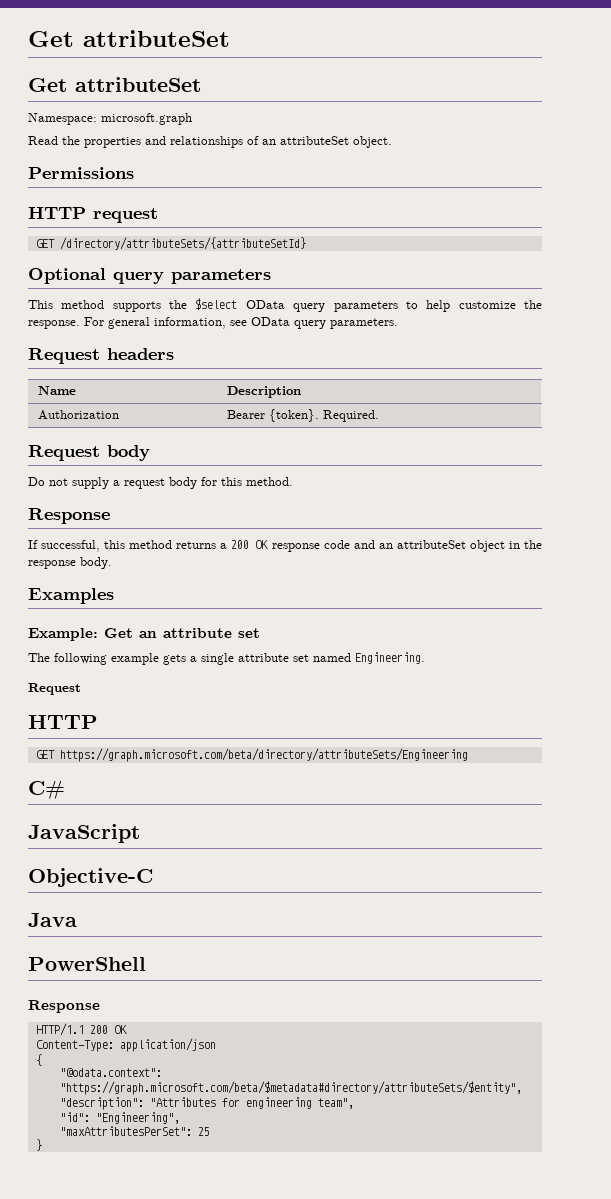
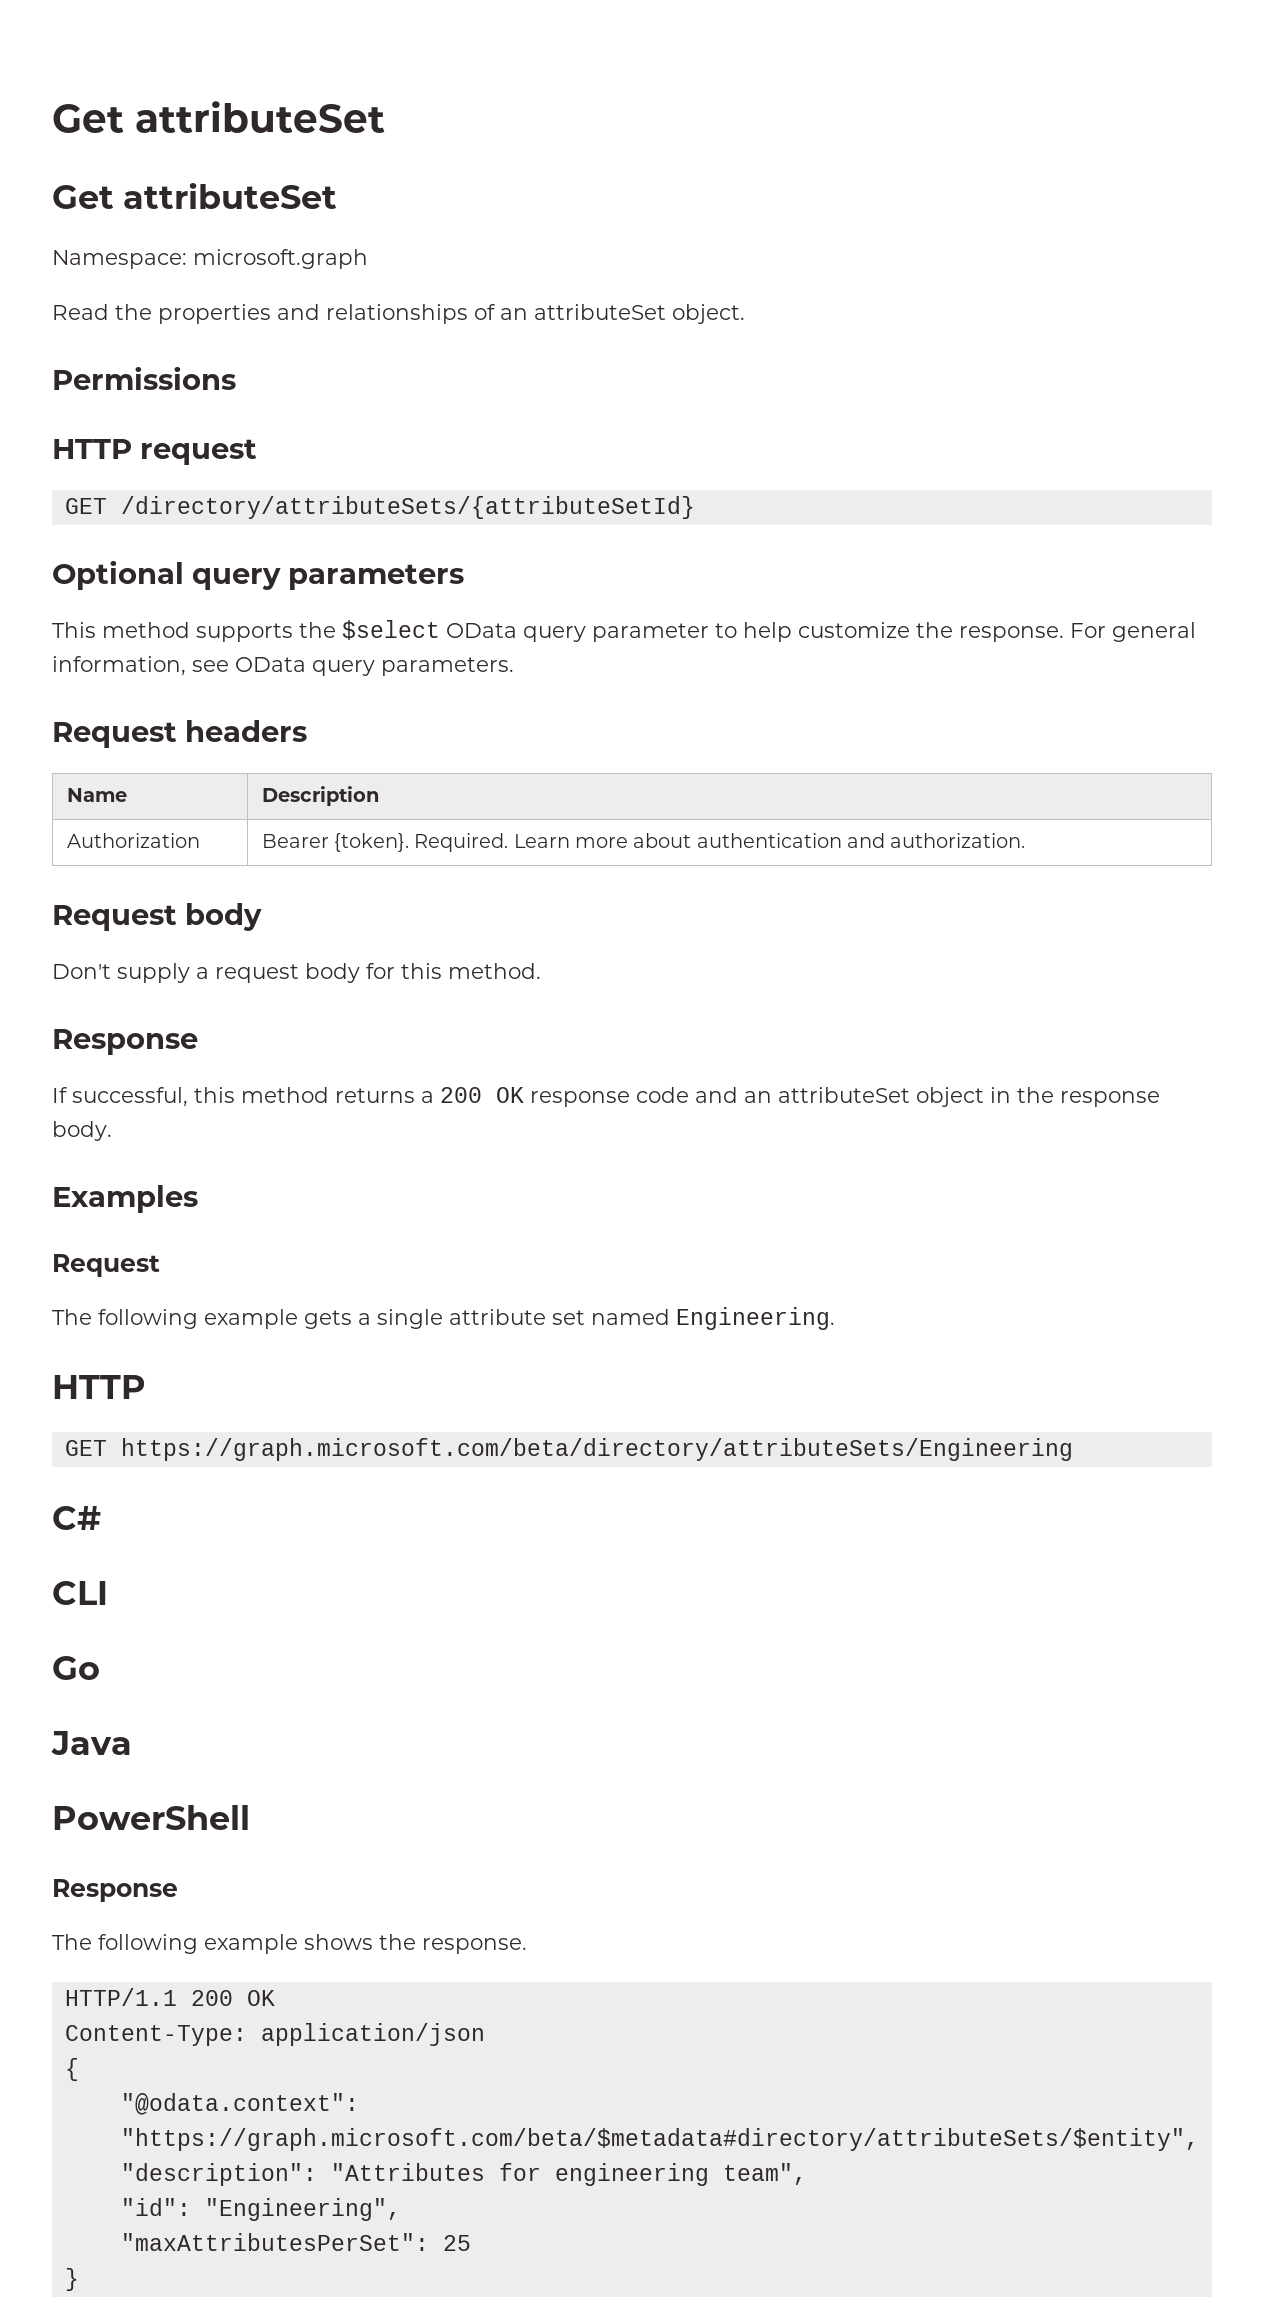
[333,301,398,312] parameters -> [592,623,709,642] parameter
(380, 416) none -> [513,833,1026,848] Learn more about authentication and authorization.
[28,477,68,486] Do not -> [52,964,111,979] Don't
[28,628,260,641] Example: Get an attribute set -> [52,1254,160,1277] Request
[28,683,81,695] // Request -> (835, 1318) none
[28,824,140,843] [28,868,153,887] JavaScript // Objective-C -> [52,1581,108,1605] [52,1656,100,1680] CLI // Go
(100, 1006) none -> [52,1934,527,1954] // The following example shows the response.

